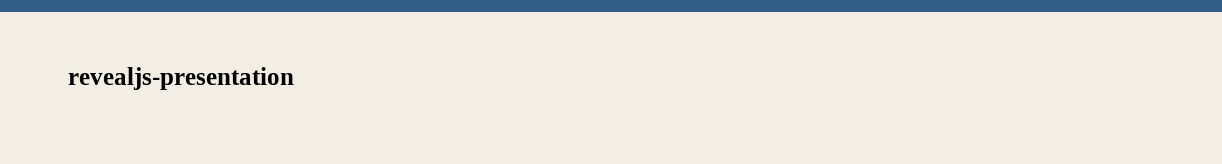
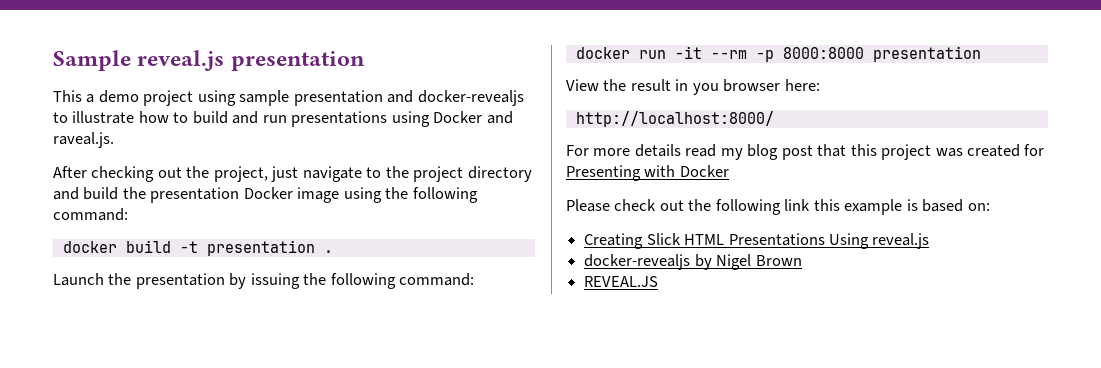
[68,67,294,90] revealjs-presentation -> [53,50,365,71] [53,90,524,106] [53,111,513,127] [53,132,114,148] [53,166,532,182] [53,187,478,203] [53,208,128,221] [62,240,333,256] [53,273,475,289] [575,46,981,62] [566,79,820,95] [575,111,774,127] [566,144,1045,160] [566,165,729,181] [566,199,990,215] [584,233,930,249] [584,254,802,270] [584,276,659,287] Sample reveal.js presentation // This a demo project using sample presentation and docker-revealjs to illustrate how to build and run presentations using Docker and raveal.js. // After checking out the project, just navigate to the project directory and build the presentation Docker image using the following command: // docker build -t presentation . // Launch the presentation by issuing the following command: // docker run -it --rm -p 8000:8000 presentation // View the result in you browser here: // http://localhost:8000/ // For more details read my blog post that this project was created for Presenting with Docker // Please check out the following link this example is based on: // Creating Slick HTML Presentations Using reveal.js // docker-revealjs by Nigel Brown // REVEAL.JS

